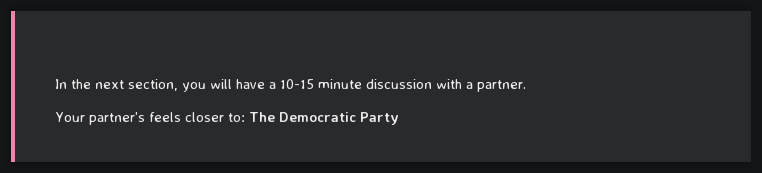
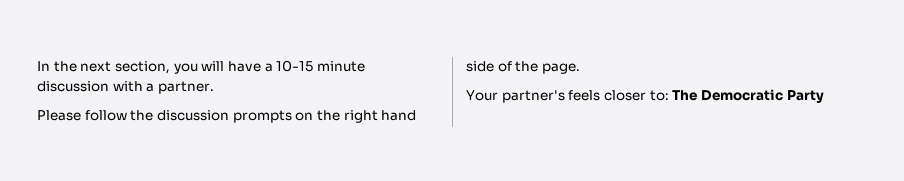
(526, 86) none -> [37,110,417,123] [466,61,580,74] // Please follow the discussion prompts on the right hand side of the page.

